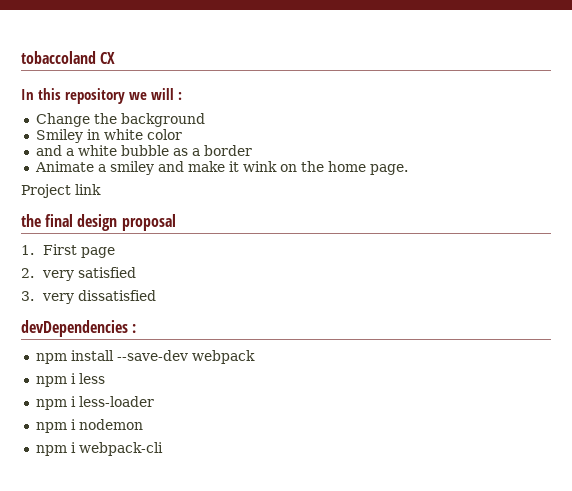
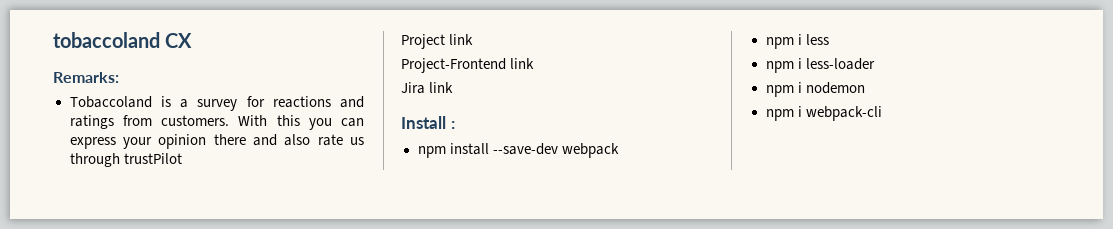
[21,88,182,104] [35,113,205,127] [35,129,182,143] [35,145,252,156] [34,161,408,175] [21,184,101,198] [21,214,176,231] [21,244,115,258] [21,267,136,281] [21,290,156,304] [21,320,128,337] In this repository we will : // Change the background // Smiley in white color // and a white bubble as a border // Animate a smiley and make it wink on the home page. // Project link // the final design proposal // 1. First page // 2. very satisfied // 3. very dissatisfied // devDependencies -> [53,72,119,83] [69,96,364,111] [69,115,364,130] [69,134,364,149] [69,153,182,167] [401,34,474,49] [401,58,535,73] [401,82,454,94] [401,116,446,129] Remarks: // Tobaccoland is a survey for reactions and ratings from customers. With this you can express your opinion there and also rate us through trustPilot // Project link // Project-Frontend link // Jira link // Install

